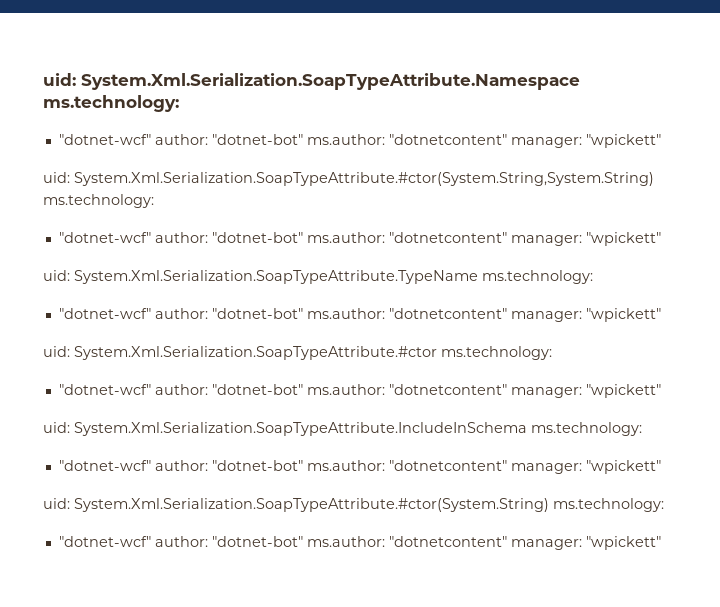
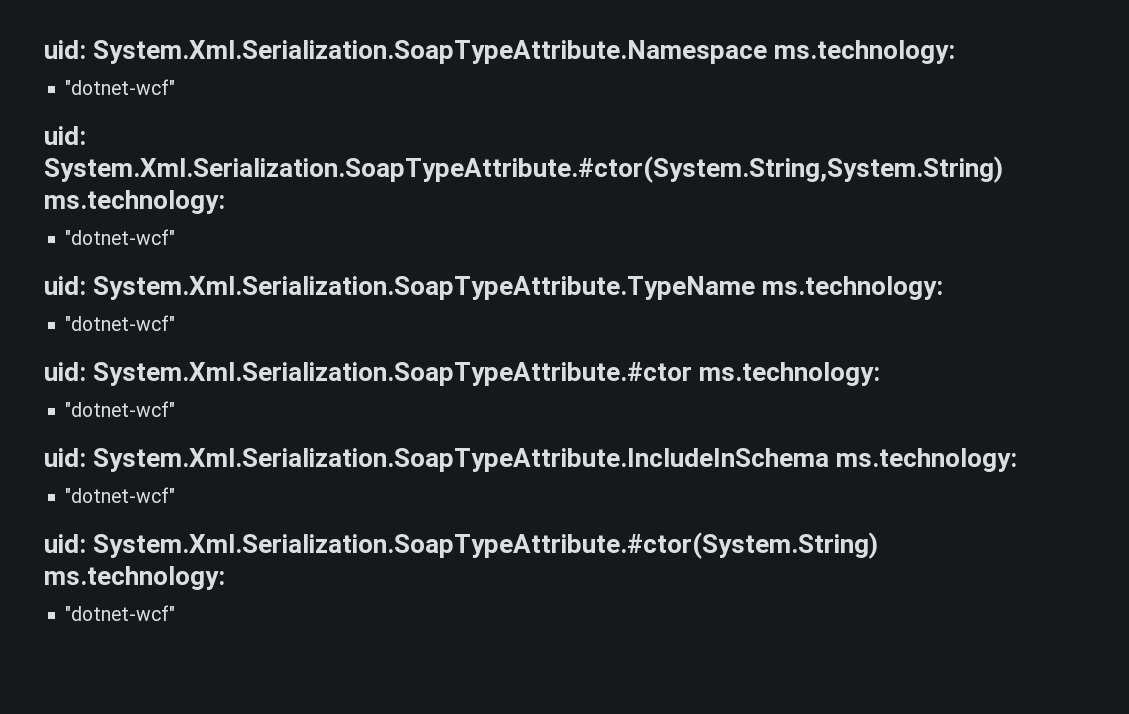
[154,134,661,148] [43,172,654,186] [43,194,154,208] [58,232,661,246] [43,270,593,284] [58,308,661,322] [43,346,552,360] [58,384,661,398] [43,422,642,436] [58,460,661,474] [43,498,664,512] [58,536,661,550] author: "dotnet-bot" ms.author: "dotnetcontent" manager: "wpickett" // uid: System.Xml.Serialization.SoapTypeAttribute.#ctor(System.String,System.String) ms.technology: // "dotnet-wcf" author: "dotnet-bot" ms.author: "dotnetcontent" manager: "wpickett" // uid: System.Xml.Serialization.SoapTypeAttribute.TypeName ms.technology: // "dotnet-wcf" author: "dotnet-bot" ms.author: "dotnetcontent" manager: "wpickett" // uid: System.Xml.Serialization.SoapTypeAttribute.#ctor ms.technology: // "dotnet-wcf" author: "dotnet-bot" ms.author: "dotnetcontent" manager: "wpickett" // uid: System.Xml.Serialization.SoapTypeAttribute.IncludeInSchema ms.technology: // "dotnet-wcf" author: "dotnet-bot" ms.author: "dotnetcontent" manager: "wpickett" // uid: System.Xml.Serialization.SoapTypeAttribute.#ctor(System.String) ms.technology: // "dotnet-wcf" author: "dotnet-bot" ms.author: "dotnetcontent" manager: "wpickett" -> [44,126,86,145] [44,156,1003,183] [44,190,225,214] [65,229,176,245] [44,276,944,300] [65,315,176,331] [44,362,881,386] [65,401,176,417] [44,448,1018,472] [65,487,176,503] [44,532,879,559] [44,566,225,590] [65,605,176,621] // uid: System.Xml.Serialization.SoapTypeAttribute.#ctor(System.String,System.String) ms.technology: // "dotnet-wcf" // uid: System.Xml.Serialization.SoapTypeAttribute.TypeName ms.technology: // "dotnet-wcf" // uid: System.Xml.Serialization.SoapTypeAttribute.#ctor ms.technology: // "dotnet-wcf" // uid: System.Xml.Serialization.SoapTypeAttribute.IncludeInSchema ms.technology: // "dotnet-wcf" // uid: System.Xml.Serialization.SoapTypeAttribute.#ctor(System.String) ms.technology: // "dotnet-wcf"

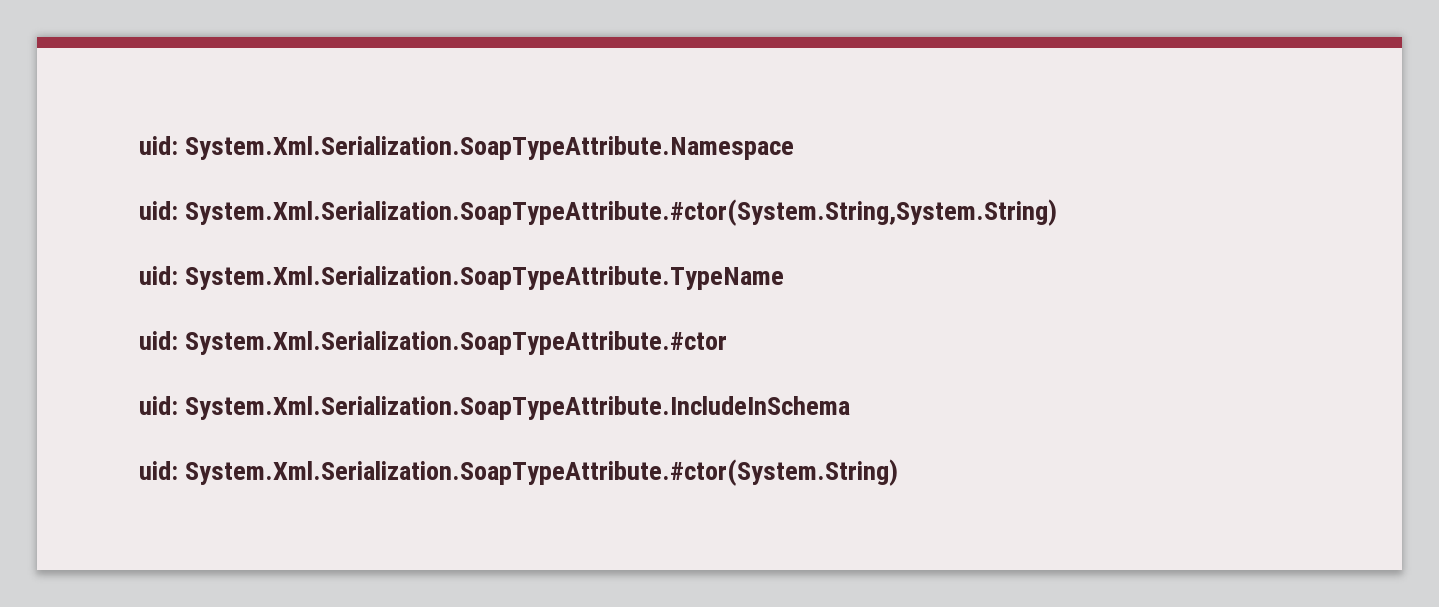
[774,40,956,64] [65,79,176,95] ms.technology: // "dotnet-wcf" -> (795, 148) none
[44,190,225,214] [65,229,176,245] ms.technology: // "dotnet-wcf" -> (1058, 212) none
[762,276,944,300] [65,315,176,331] ms.technology: // "dotnet-wcf" -> (785, 278) none
[699,362,881,386] [65,401,176,417] ms.technology: // "dotnet-wcf" -> (728, 343) none
[836,448,1018,472] [65,487,176,503] ms.technology: // "dotnet-wcf" -> (851, 408) none
[44,566,225,590] [65,605,176,621] ms.technology: // "dotnet-wcf" -> (899, 472) none

